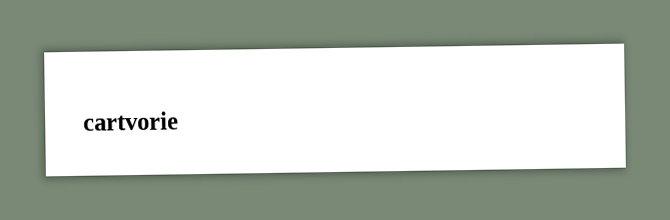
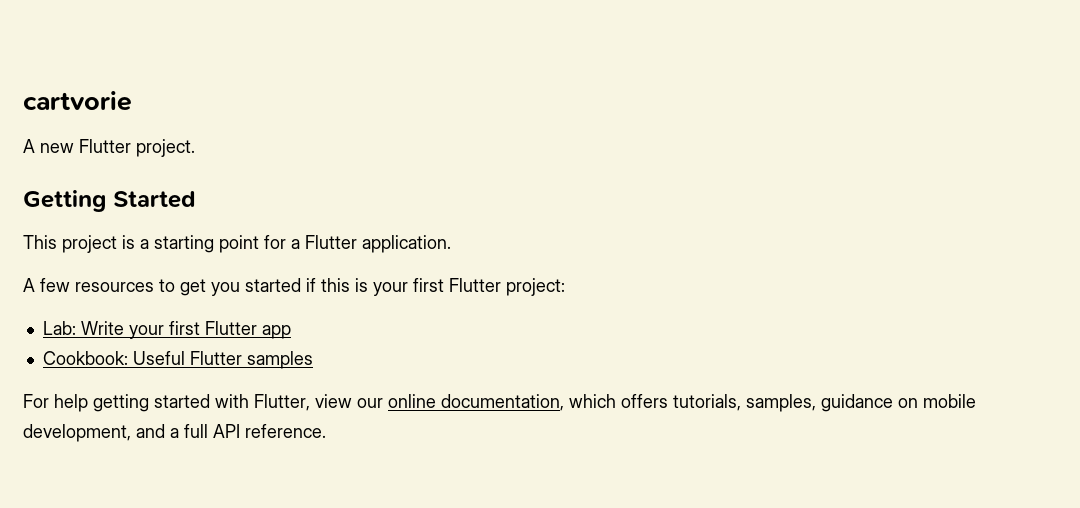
(179, 121) none -> [23,139,195,157] [23,190,196,212] [23,235,451,253] [23,278,565,296] [42,321,291,339] [42,351,313,369] [23,394,976,412] [23,424,326,442] // A new Flutter project. // Getting Started // This project is a starting point for a Flutter application. // A few resources to get you started if this is your first Flutter project: // Lab: Write your first Flutter app // Cookbook: Useful Flutter samples // For help getting started with Flutter, view our online documentation, which offers tutorials, samples, guidance on mobile development, and a full API reference.

